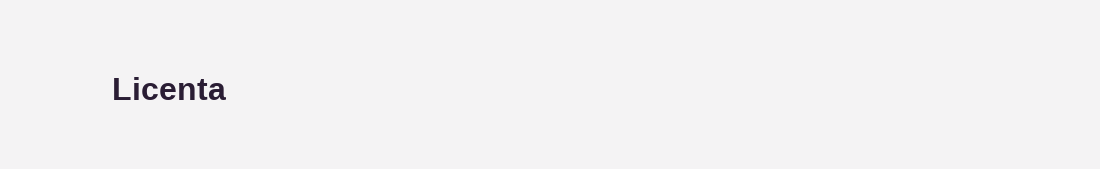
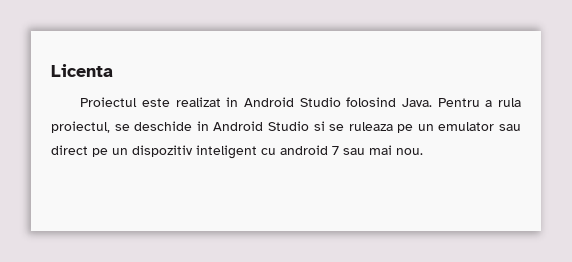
(226, 88) none -> [80,97,521,107] [51,121,521,133] [51,145,423,159] // Proiectul este realizat in Android Studio folosind Java. Pentru a rula proiectul, se deschide in Android Studio si se ruleaza pe un emulator sau direct pe un dispozitiv inteligent cu android 7 sau mai nou.

